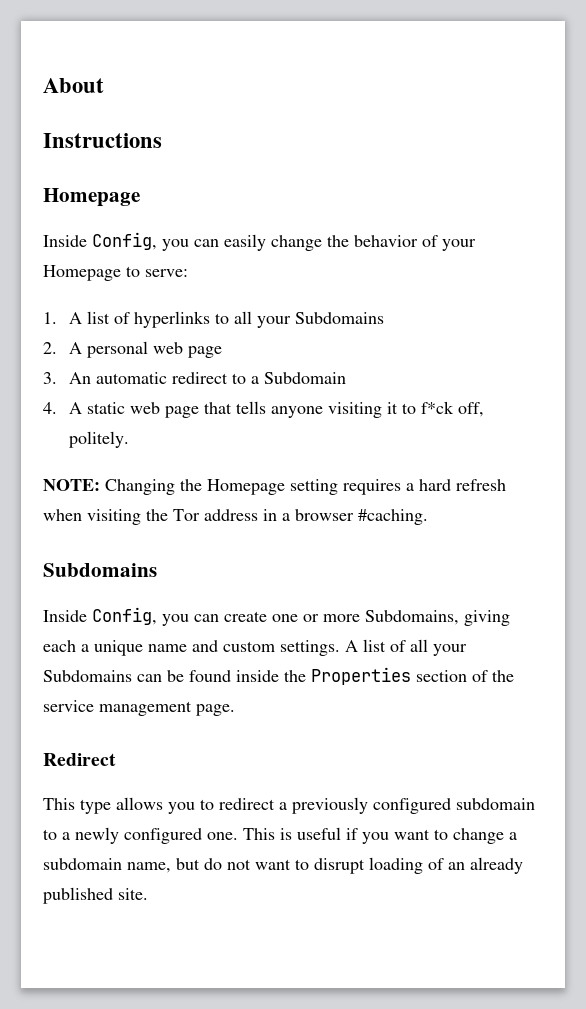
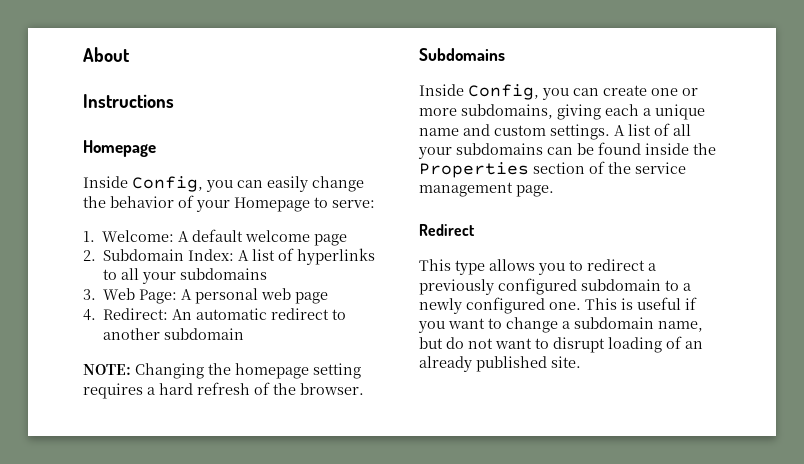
(57, 318) none -> [102,229,348,246] [83,249,235,261] Welcome: A default welcome page // 2. Subdomain Index:
[295,312,385,324] [43,342,57,354] Subdomains // 2. -> [180,268,268,280] [83,288,178,304] subdomains // 3. Web Page:
[43,372,57,384] 3. -> [83,308,169,321] 4. Redirect:
[251,372,347,384] [43,401,485,418] [69,431,130,448] a Subdomain // 4. A static web page that tells anyone visiting it to f*ck off, politely. -> [103,328,245,340] another subdomain
[207,479,285,495] Homepage -> [235,363,309,379] homepage
[43,509,428,525] when visiting the Tor address in a browser #caching. -> [254,382,364,395] of the browser.
[365,610,459,625] Subdomains, -> [461,104,553,119] subdomains,
[43,670,132,682] Subdomains -> [456,143,543,155] subdomains

